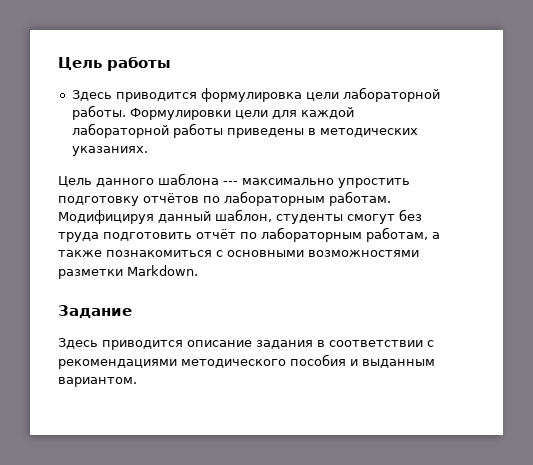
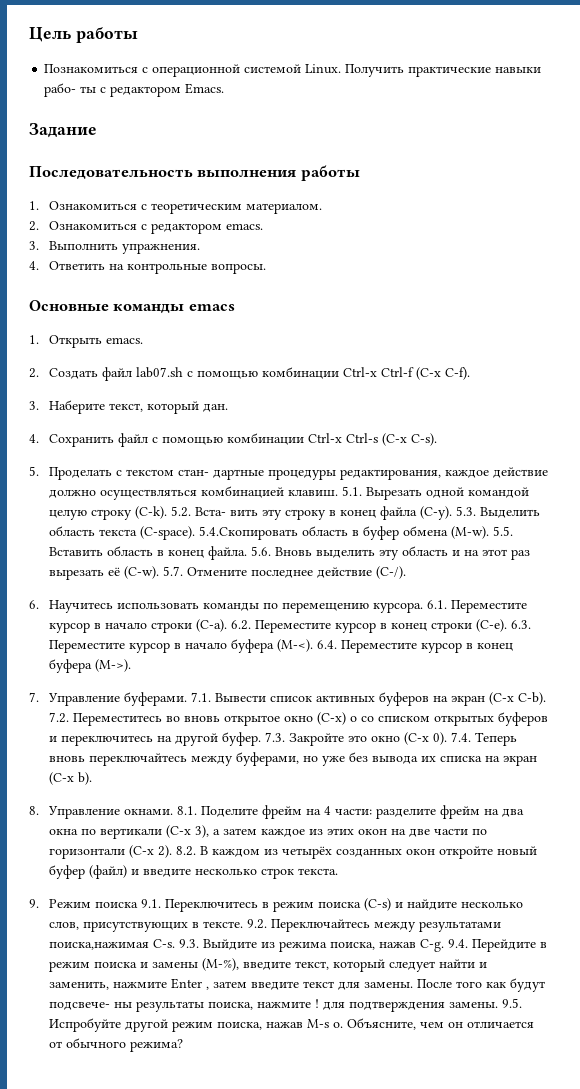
[71,87,440,102] [71,105,354,120] [71,123,418,138] [71,146,148,156] [58,173,410,188] [58,191,391,206] [58,209,422,224] [58,227,440,242] [58,250,419,257] [58,265,198,279] [58,305,132,318] [58,338,434,350] [58,354,435,369] [58,377,137,387] Здесь приводится формулировка цели лабораторной работы. Формулировки цели для каждой лабораторной работы приведены в методических указаниях. // Цель данного шаблона --- максимально упростить подготовку отчётов по лабораторным работам. Модифицируя данный шаблон, студенты смогут без труда подготовить отчёт по лабораторным работам, а также познакомиться с основными возможностями разметки Markdown. // Задание // Здесь приводится описание задания в соответствии с рекомендациями методического пособия и выданным вариантом. -> [44,64,542,77] [44,83,225,97] [29,123,97,138] [29,165,360,181] [29,201,323,214] [29,221,264,234] [29,241,201,254] [29,261,267,274] [29,300,235,314] [29,335,144,348] [29,367,471,381] [29,400,229,414] [29,433,438,447] [29,466,549,480] [49,486,530,500] [49,506,541,520] [49,526,514,540] [49,546,531,560] [49,566,407,580] [29,600,528,613] [49,619,532,633] [49,639,514,653] [49,659,132,673] [29,692,547,706] [49,712,549,726] [49,732,518,746] [49,752,538,766] [49,772,93,785] [29,805,525,819] [49,825,488,839] [49,845,538,859] [49,865,339,879] [29,898,524,912] [49,919,502,932] [49,939,548,952] [49,958,488,972] [49,978,546,992] [49,998,523,1012] [49,1018,535,1032] [49,1038,184,1052] Познакомиться с операционной системой Linux. Получить практические навыки рабо- ты с редактором Emacs. // Задание // Последовательность выполнения работы // 1. Ознакомиться с теоретическим материалом. // 2. Ознакомиться с редактором emacs. // 3. Выполнить упражнения. // 4. Ответить на контрольные вопросы. // Основные команды emacs // 1. Открыть emacs. // 2. Создать файл lab07.sh с помощью комбинации Ctrl-x Ctrl-f (C-x C-f). // 3. Наберите текст, который дан. // 4. Сохранить файл с помощью комбинации Ctrl-x Ctrl-s (C-x C-s). // 5. Проделать с текстом стан- дартные процедуры редактирования, каждое действие должно осуществляться комбинацией клавиш. 5.1. Вырезать одной командой целую строку (С-k). 5.2. Вста- вить эту строку в конец файла (C-y). 5.3. Выделить область текста (C-space). 5.4.Скопировать область в буфер обмена (M-w). 5.5. Вставить область в конец файла. 5.6. Вновь выделить эту область и на этот раз вырезать её (C-w). 5.7. Отмените последнее действие (C-/). // 6. Научитесь использовать команды по перемещению курсора. 6.1. Переместите курсор в начало строки (C-a). 6.2. Переместите курсор в конец строки (C-e). 6.3. Переместите курсор в начало буфера (M-<). 6.4. Переместите курсор в конец буфера (M->). // 7. Управление буферами. 7.1. Вывести список активных буферов на экран (C-x C-b). 7.2. Переместитесь во вновь открытое окно (C-x) o со списком открытых буферов и переключитесь на другой буфер. 7.3. Закройте это окно (C-x 0). 7.4. Теперь вновь переключайтесь между буферами, но уже без вывода их списка на экран (C-x b). // 8. Управление окнами. 8.1. Поделите фрейм на 4 части: разделите фрейм на два окна по вертикали (C-x 3), а затем каждое из этих окон на две части по горизонтали (C-x 2). 8.2. В каждом из четырёх созданных окон откройте новый буфер (файл) и введите несколько строк текста. // 9. Режим поиска 9.1. Переключитесь в режим поиска (C-s) и найдите несколько слов, присутствующих в тексте. 9.2. Переключайтесь между результатами поиска,нажимая C-s. 9.3. Выйдите из режима поиска, нажав C-g. 9.4. Перейдите в режим поиска и замены (M-%), введите текст, который следует найти и заменить, нажмите Enter , затем введите текст для замены. После того как будут подсвече- ны результаты поиска, нажмите ! для подтверждения замены. 9.5. Испробуйте другой режим поиска, нажав M-s o. Объясните, чем он отличается от обычного режима?

